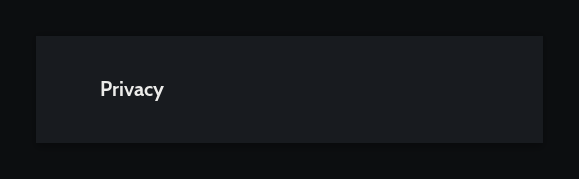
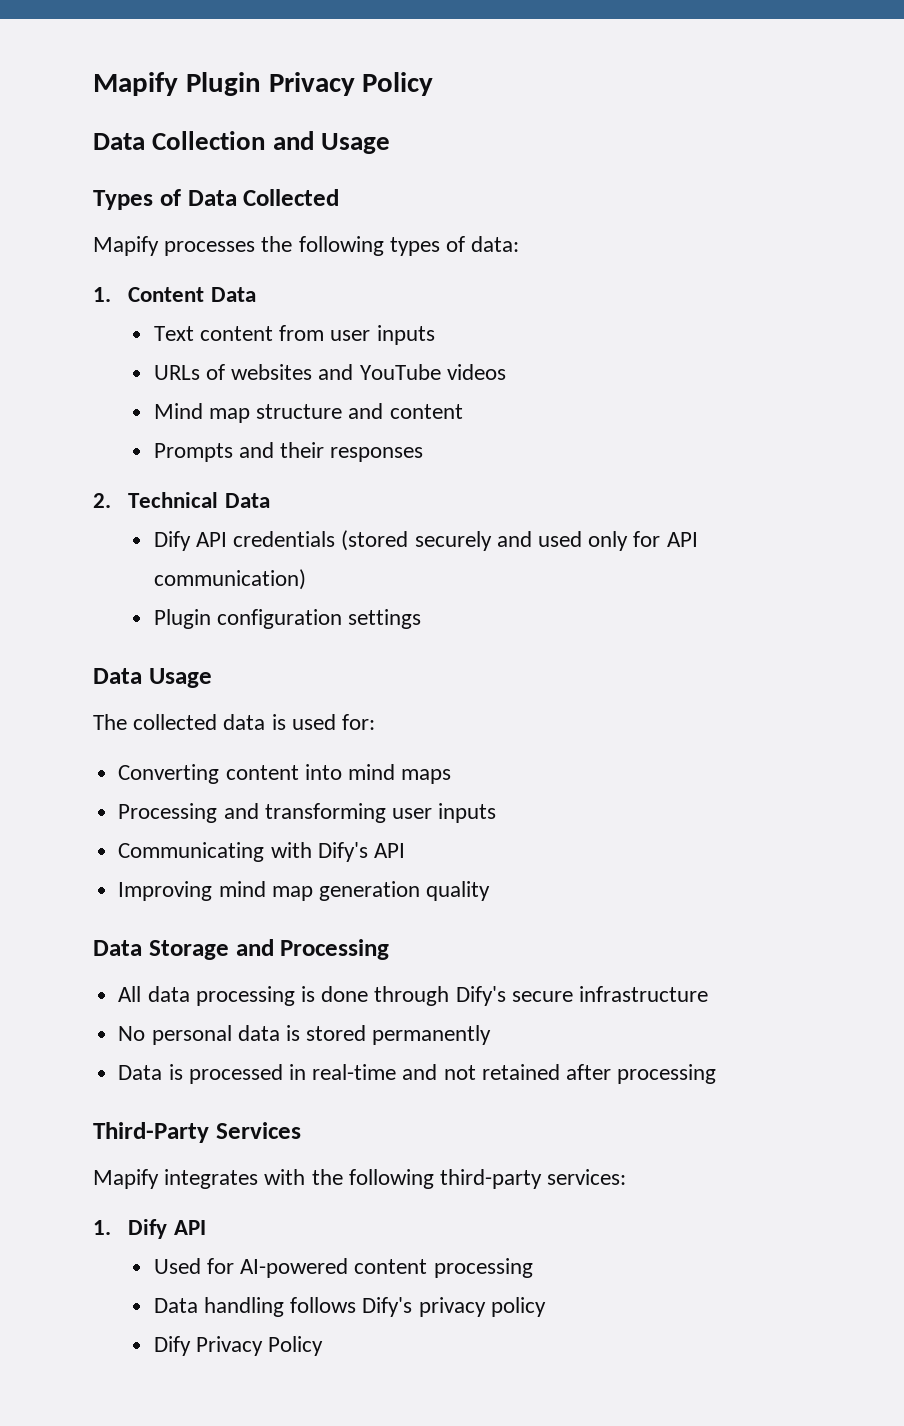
[100,81,164,101] Privacy -> [93,72,434,96] [93,131,390,154] [93,189,340,210] [93,236,520,256] [93,287,256,302] [153,325,435,345] [153,364,506,380] [153,403,463,423] [153,442,424,462] [93,492,270,508] [153,530,698,551] [153,569,306,590] [153,609,422,629] [93,668,212,688] [93,714,376,730] [118,764,452,784] [118,803,497,823] [118,842,405,862] [118,881,491,901] [93,939,390,960] [118,986,708,1006] [118,1025,492,1045] [118,1064,717,1084] [93,1122,301,1143] [93,1169,627,1189] [93,1219,206,1239] [153,1258,533,1278] [153,1297,546,1317] [153,1336,324,1356] Mapify Plugin Privacy Policy // Data Collection and Usage // Types of Data Collected // Mapify processes the following types of data: // 1. Content Data // Text content from user inputs // URLs of websites and YouTube videos // Mind map structure and content // Prompts and their responses // 2. Technical Data // Dify API credentials (stored securely and used only for API communication) // Plugin configuration settings // Data Usage // The collected data is used for: // Converting content into mind maps // Processing and transforming user inputs // Communicating with Dify's API // Improving mind map generation quality // Data Storage and Processing // All data processing is done through Dify's secure infrastructure // No personal data is stored permanently // Data is processed in real-time and not retained after processing // Third-Party Services // Mapify integrates with the following third-party services: // 1. Dify API // Used for AI-powered content processing // Data handling follows Dify's privacy policy // Dify Privacy Policy

